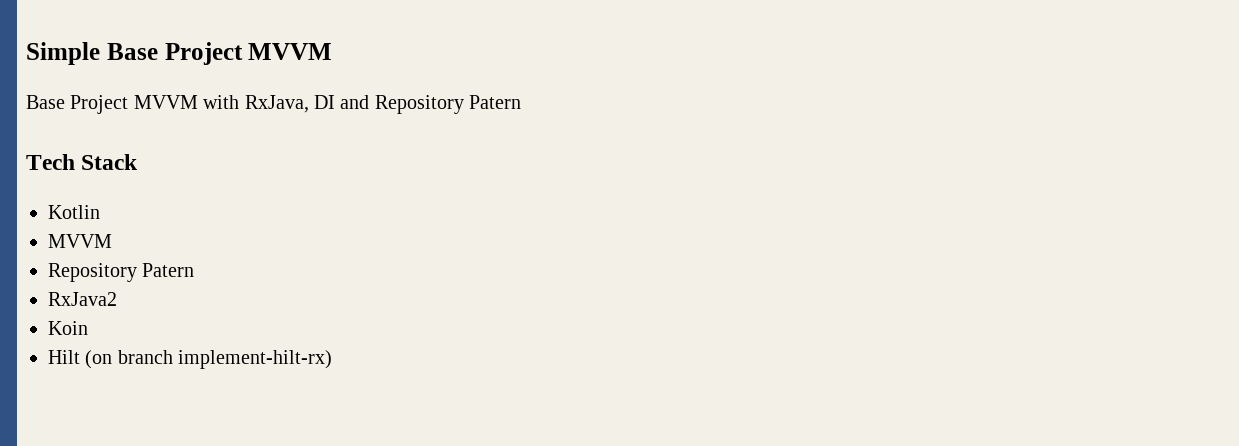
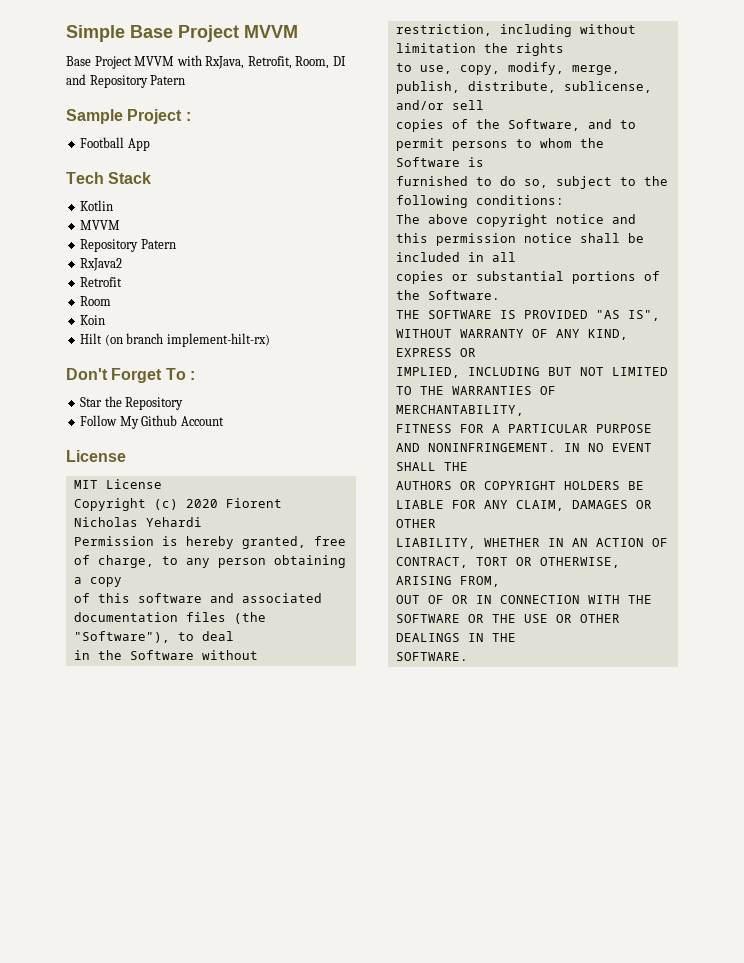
(309, 104) none -> [247,56,330,69] Retrofit, Room,
(522, 102) none -> [66,109,191,124] [80,137,150,151] // Sample Project : // Football App
(117, 299) none -> [80,277,123,287] [80,296,112,306] // Retrofit // Room
(333, 359) none -> [66,368,195,383] [80,396,184,410] [80,415,224,429] [66,450,126,462] [73,479,162,489] [73,498,282,511] [73,517,202,527] [73,536,346,549] [73,555,346,568] [73,577,122,587] [73,593,322,603] [73,612,266,624] [73,631,234,643] [73,650,258,660] [395,24,636,37] [395,43,564,56] [395,62,620,75] [395,81,652,94] [395,100,484,110] [395,119,636,132] [395,138,604,151] [395,157,484,167] [395,176,668,189] [395,195,564,208] [395,214,636,227] [395,233,644,246] [395,252,516,262] [395,271,660,284] [395,290,500,300] [395,310,660,321] [395,329,628,340] [395,348,476,357] [395,367,668,378] [395,386,556,395] [395,405,524,416] [395,424,652,433] [395,443,652,452] [395,462,468,471] [395,481,644,490] [395,500,652,511] [395,519,436,528] [395,538,668,549] [395,557,620,568] [395,576,500,587] [395,595,652,604] [395,614,620,623] [395,633,516,642] [395,652,468,661] // Don't Forget To : // Star the Repository // Follow My Github Account // License // MIT License // Copyright (c) 2020 Fiorent Nicholas Yehardi // Permission is hereby granted, free of charge, to any person obtaining a copy // of this software and associated documentation files (the "Software"), to deal // in the Software without restriction, including without limitation the rights // to use, copy, modify, merge, publish, distribute, sublicense, and/or sell // copies of the Software, and to permit persons to whom the Software is // furnished to do so, subject to the following conditions: // The above copyright notice and this permission notice shall be included in all // copies or substantial portions of the Software. // THE SOFTWARE IS PROVIDED "AS IS", WITHOUT WARRANTY OF ANY KIND, EXPRESS OR // IMPLIED, INCLUDING BUT NOT LIMITED TO THE WARRANTIES OF MERCHANTABILITY, // FITNESS FOR A PARTICULAR PURPOSE AND NONINFRINGEMENT. IN NO EVENT SHALL THE // AUTHORS OR COPYRIGHT HOLDERS BE LIABLE FOR ANY CLAIM, DAMAGES OR OTHER // LIABILITY, WHETHER IN AN ACTION OF CONTRACT, TORT OR OTHERWISE, ARISING FROM, // OUT OF OR IN CONNECTION WITH THE SOFTWARE OR THE USE OR OTHER DEALINGS IN THE // SOFTWARE.

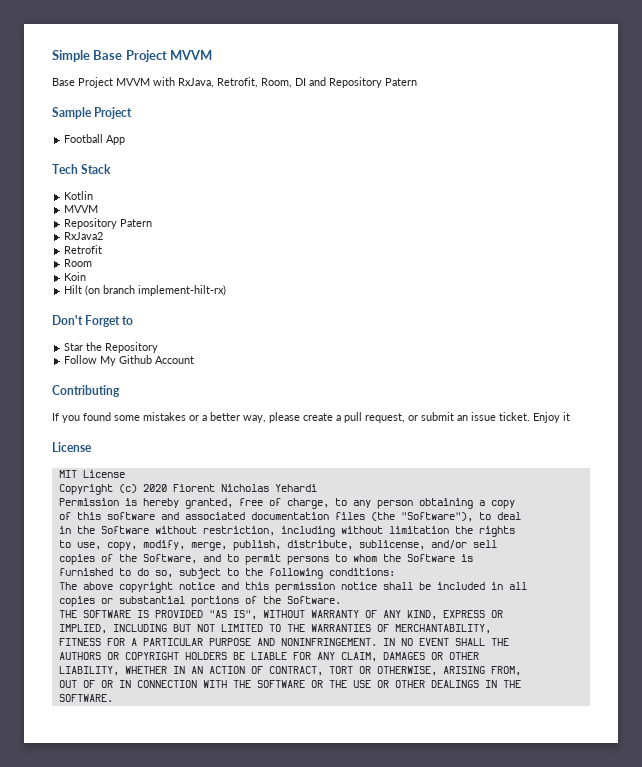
[185,112,191,121] : -> (133, 113) none
[165,368,195,380] To : -> [122,316,134,325] to
(224, 421) none -> [52,385,120,397] [52,412,570,423] // Contributing // If you found some mistakes or a better way, please create a pull request, or submit an issue ticket. Enjoy it

